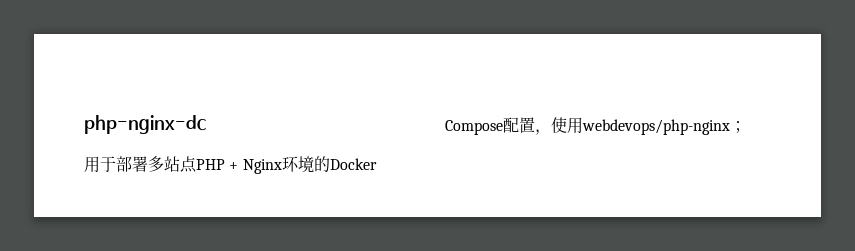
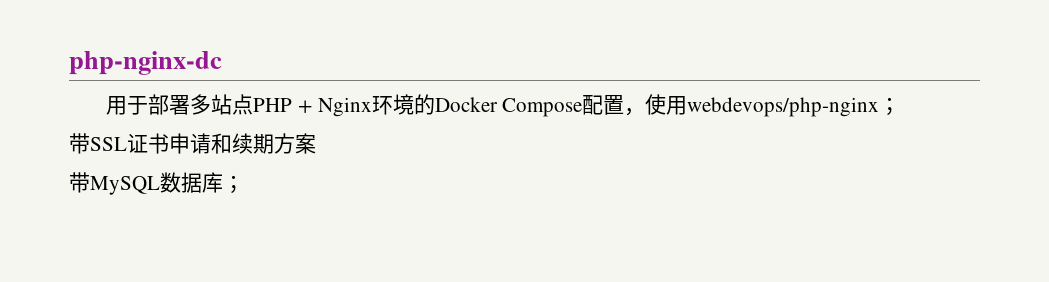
(746, 127) none -> [69,133,316,154] [69,172,244,195] // 带SSL证书申请和续期方案 // 带MySQL数据库；

